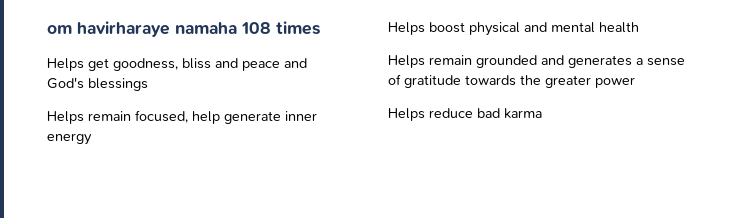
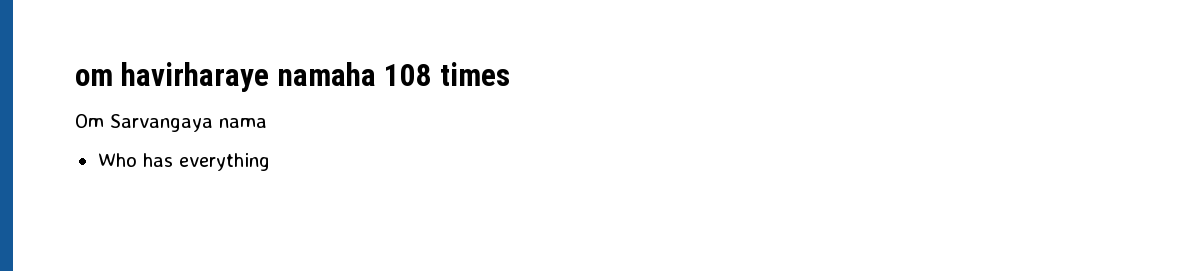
[47,58,307,71] [47,77,148,91] [47,110,317,124] [47,133,92,145] [388,22,639,36] [388,55,685,68] [388,74,635,88] [388,108,542,121] Helps get goodness, bliss and peace and God's blessings // Helps remain focused, help generate inner energy // Helps boost physical and mental health // Helps remain grounded and generates a sense of gratitude towards the greater power // Helps reduce bad karma -> [75,114,267,132] [97,153,270,171] Om Sarvangaya nama // Who has everything

